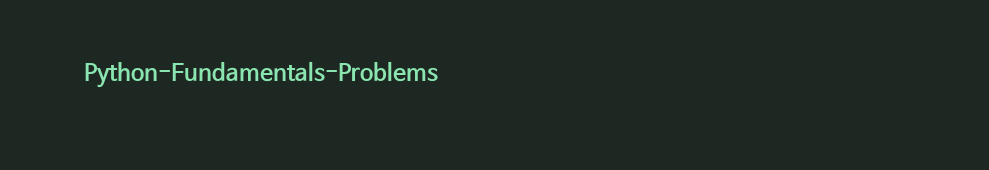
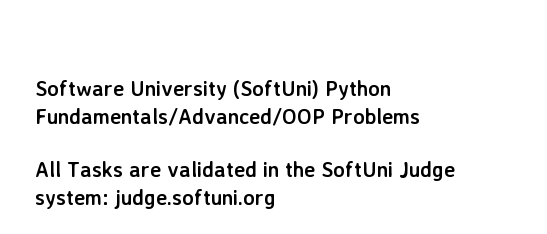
[84,61,438,88] Python-Fundamentals-Problems -> [35,80,391,100] [35,108,420,126] [35,161,455,181] [35,189,276,209] Software University (SoftUni) Python Fundamentals/Advanced/OOP Problems // All Tasks are validated in the SoftUni Judge system: judge.softuni.org

